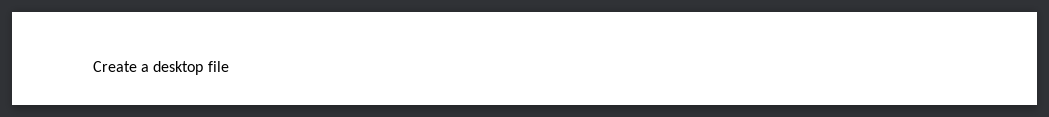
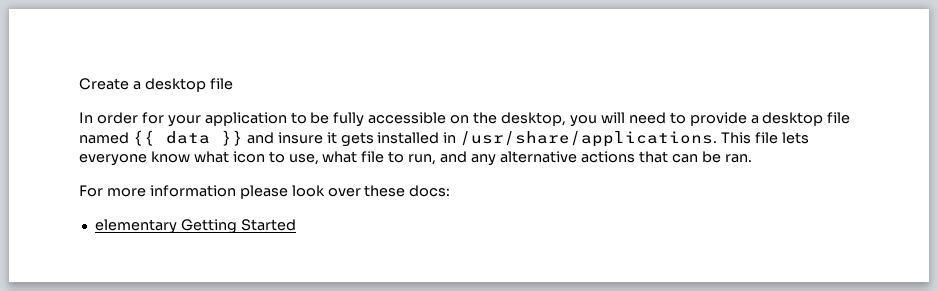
(229, 66) none -> [79,112,851,127] [79,130,810,147] [79,151,752,166] [79,185,451,199] [94,219,296,234] // In order for your application to be fully accessible on the desktop, you will need to provide a desktop file named {{ data }} and insure it gets installed in /usr/share/applications. This file lets everyone know what icon to use, what file to run, and any alternative actions that can be ran. // For more information please look over these docs: // elementary Getting Started

